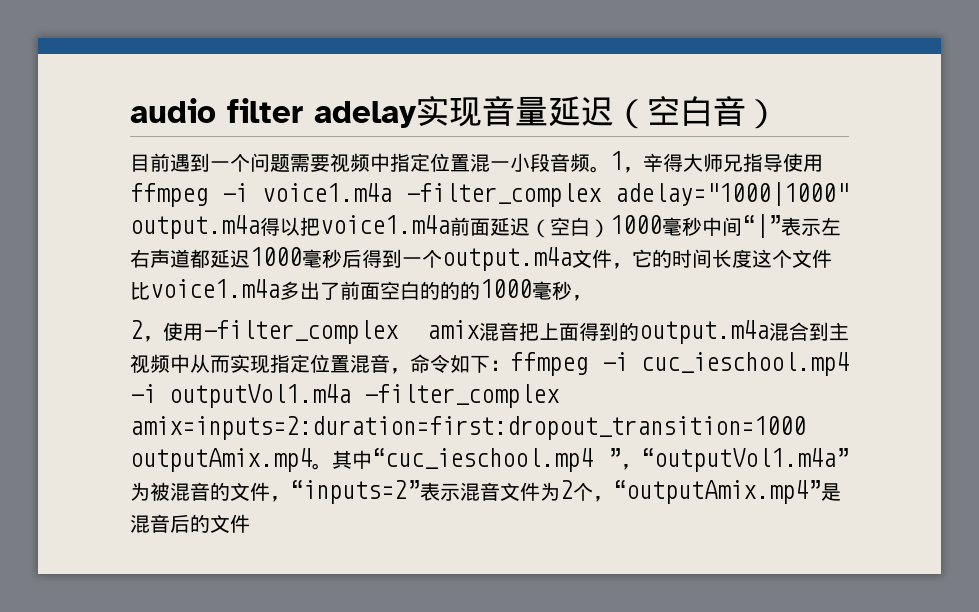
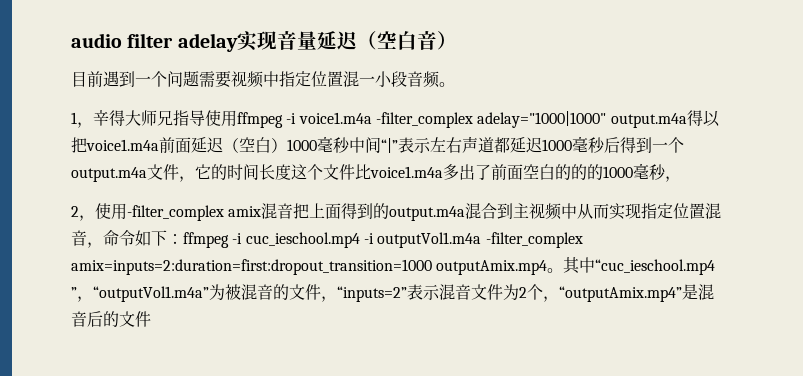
(610, 169) none -> (455, 84) //

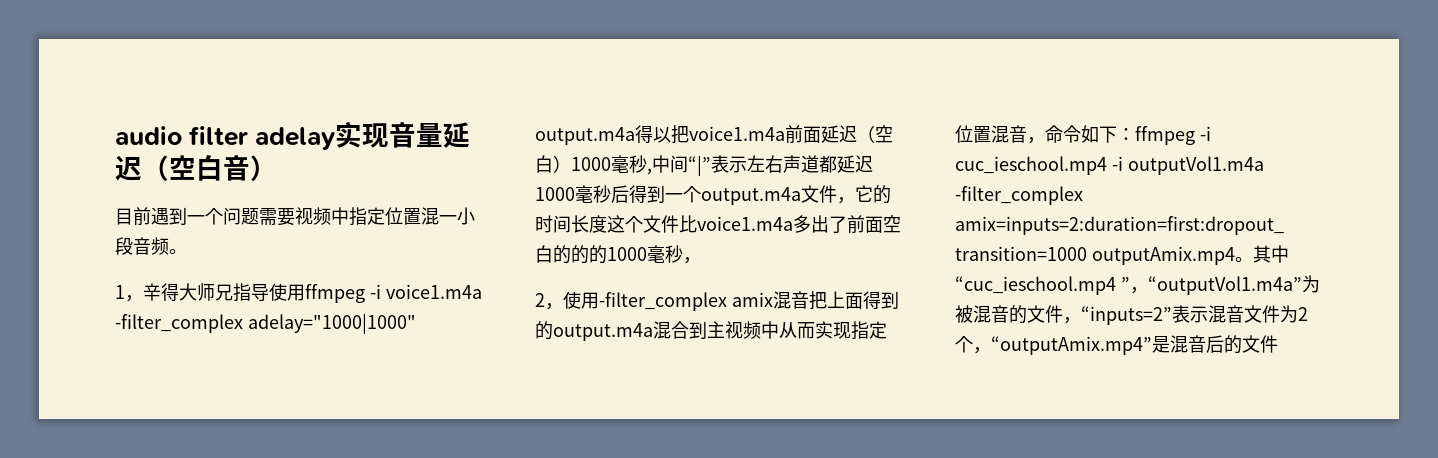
(350, 145) none -> [647,168,652,175] ,

